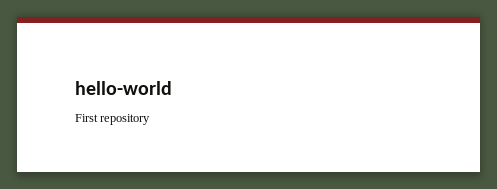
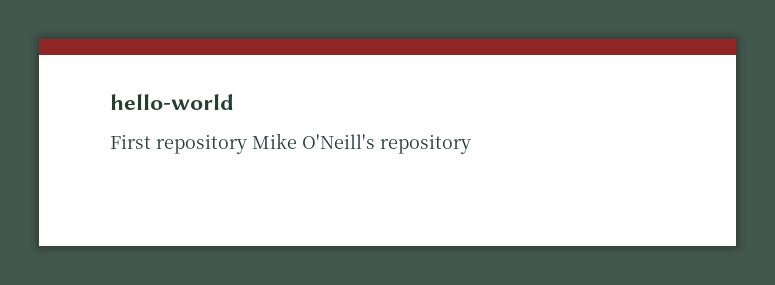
(151, 119) none -> [252,133,471,154] Mike O'Neill's repository

